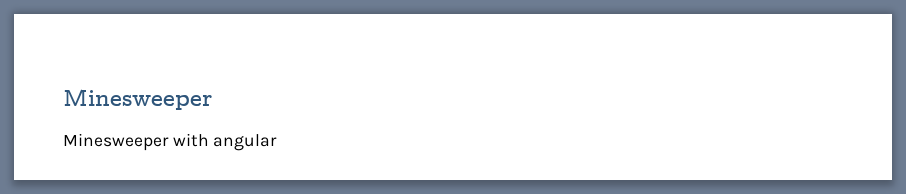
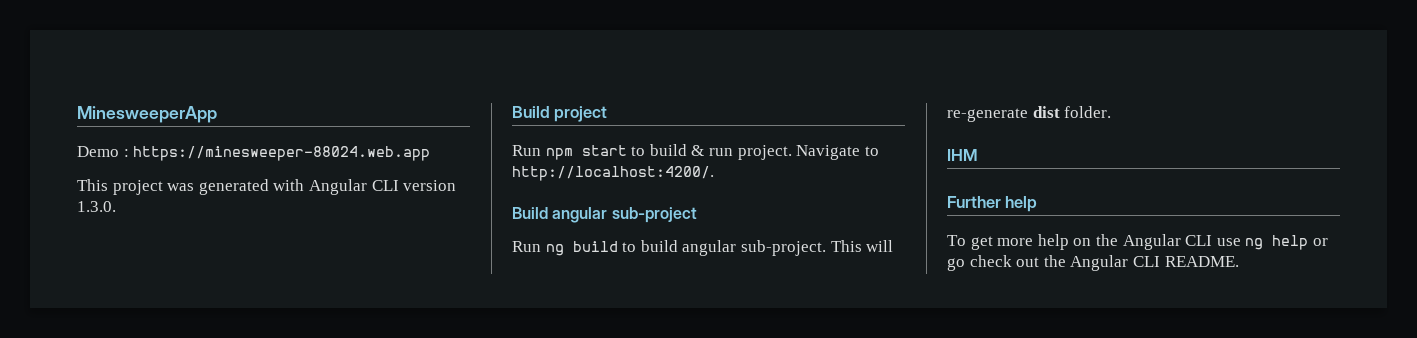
[63,89,212,110] [63,133,278,151] Minesweeper // Minesweeper with angular -> [77,106,217,123] [77,146,431,161] [77,179,457,195] [77,201,116,212] [512,106,608,122] [512,144,879,160] [512,166,714,181] [512,207,697,223] [512,240,894,256] [947,106,1112,122] [947,149,978,161] [947,196,1038,212] [947,234,1328,250] [947,255,1239,271] MinesweeperApp // Demo : https://minesweeper-88024.web.app // This project was generated with Angular CLI version 1.3.0. // Build project // Run npm start to build & run project. Navigate to http://localhost:4200/. // Build angular sub-project // Run ng build to build angular sub-project. This will re-generate dist folder. // IHM // Further help // To get more help on the Angular CLI use ng help or go check out the Angular CLI README.

